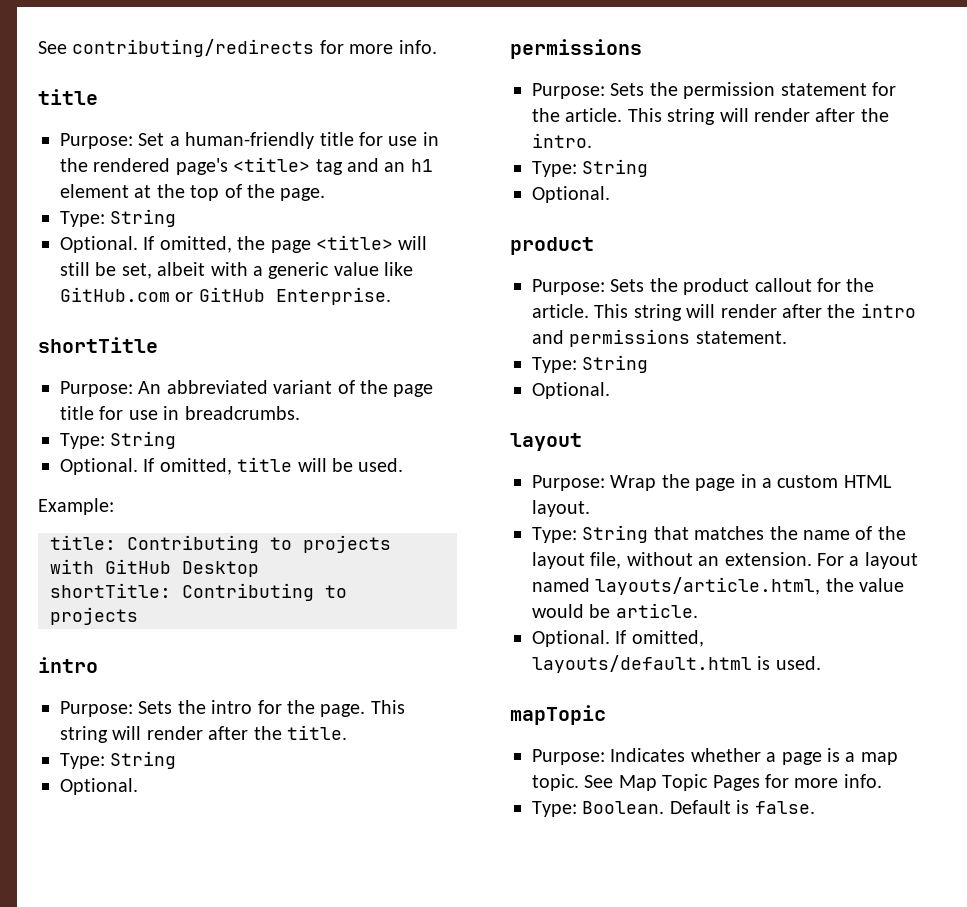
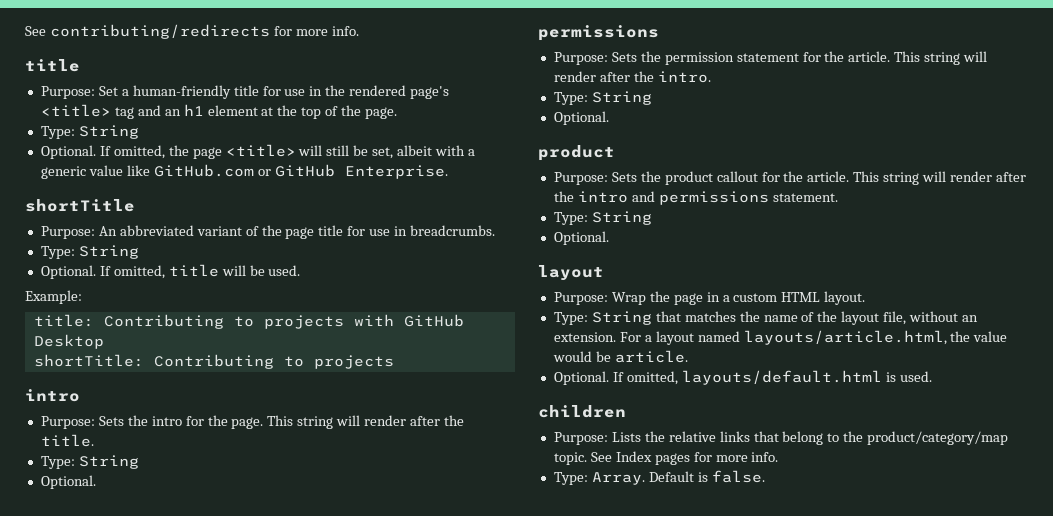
[510,705,606,725] [532,748,898,765] [532,774,760,791] mapTopic // Purpose: Indicates whether a page is a map topic. See Map Topic Pages -> [538,405,626,418] [553,431,1009,445] [553,451,690,465] children // Purpose: Lists the relative links that belong to the product/category/map topic. See Index pages
[582,801,665,814] Boolean. -> [591,472,645,485] Array.

